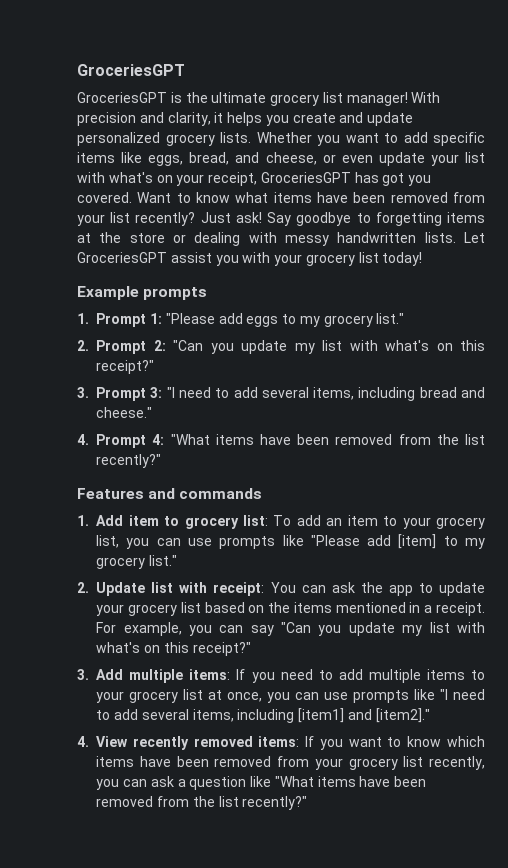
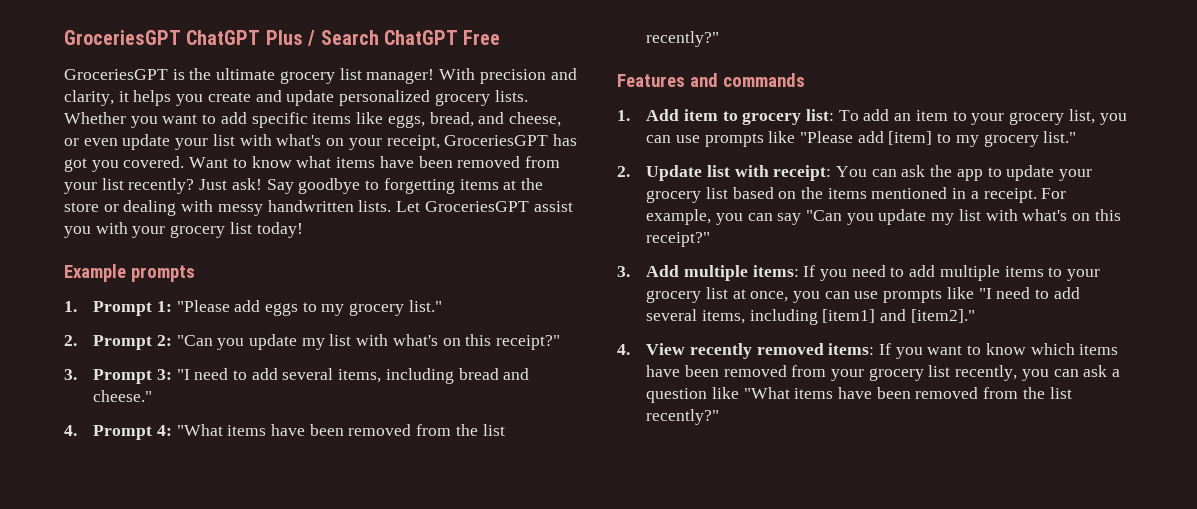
[77,64,185,76] GroceriesGPT -> [64,30,501,46] GroceriesGPT ChatGPT Plus / Search ChatGPT Free

